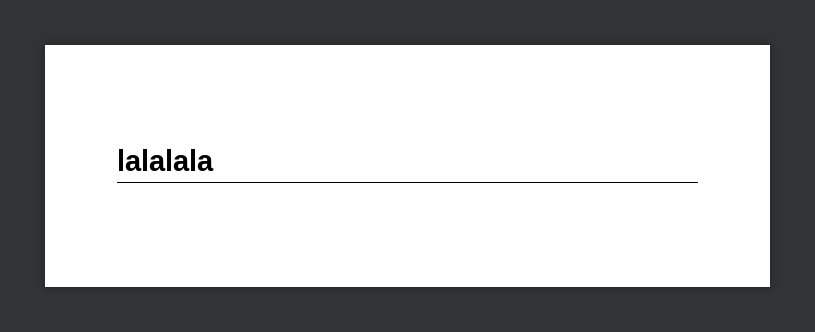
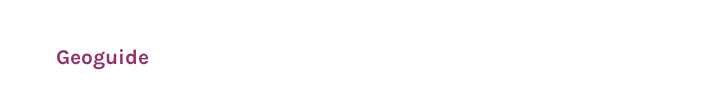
[117,149,214,171] lalalala -> [56,49,149,70] Geoguide

